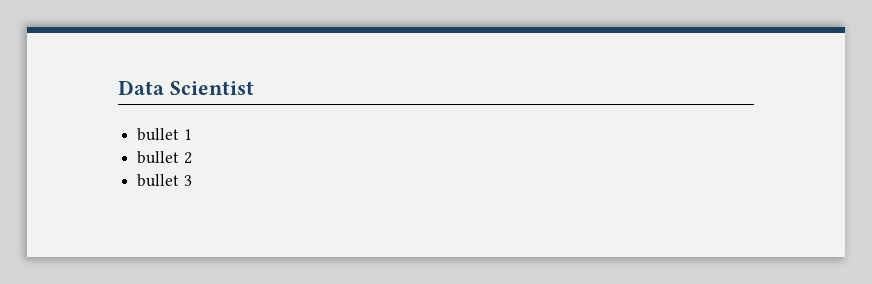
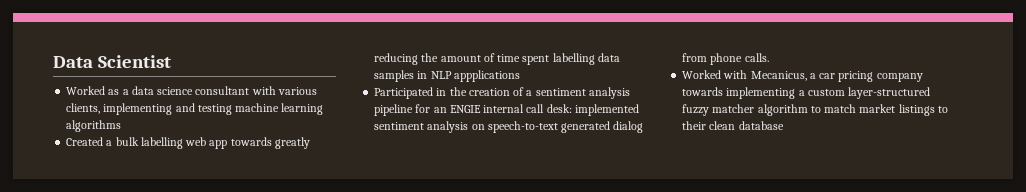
[137,128,192,141] [137,151,192,164] [137,174,192,187] bullet 1 // bullet 2 // bullet 3 -> [66,86,317,95] [66,103,324,115] [66,120,122,132] [66,137,310,149] [374,53,620,65] [374,70,520,82] [374,87,630,99] [374,104,639,116] [374,121,644,133] [682,53,769,65] [682,70,923,82] [682,87,931,99] [682,104,948,116] [682,121,784,130] Worked as a data science consultant with various clients, implementing and testing machine learning algorithms // Created a bulk labelling web app towards greatly reducing the amount of time spent labelling data samples in NLP appplications // Participated in the creation of a sentiment analysis pipeline for an ENGIE internal call desk: implemented sentiment analysis on speech-to-text generated dialog from phone calls. // Worked with Mecanicus, a car pricing company towards implementing a custom layer-structured fuzzy matcher algorithm to match market listings to their clean database

